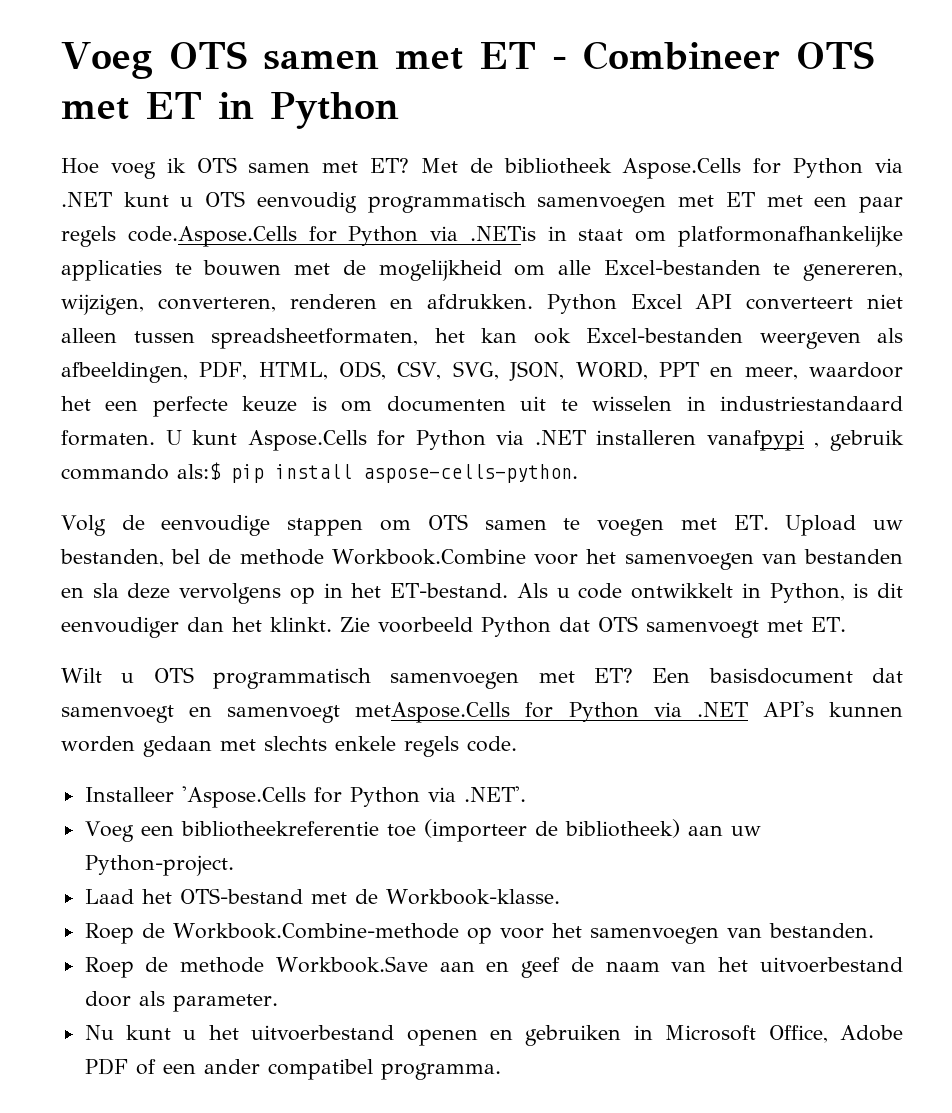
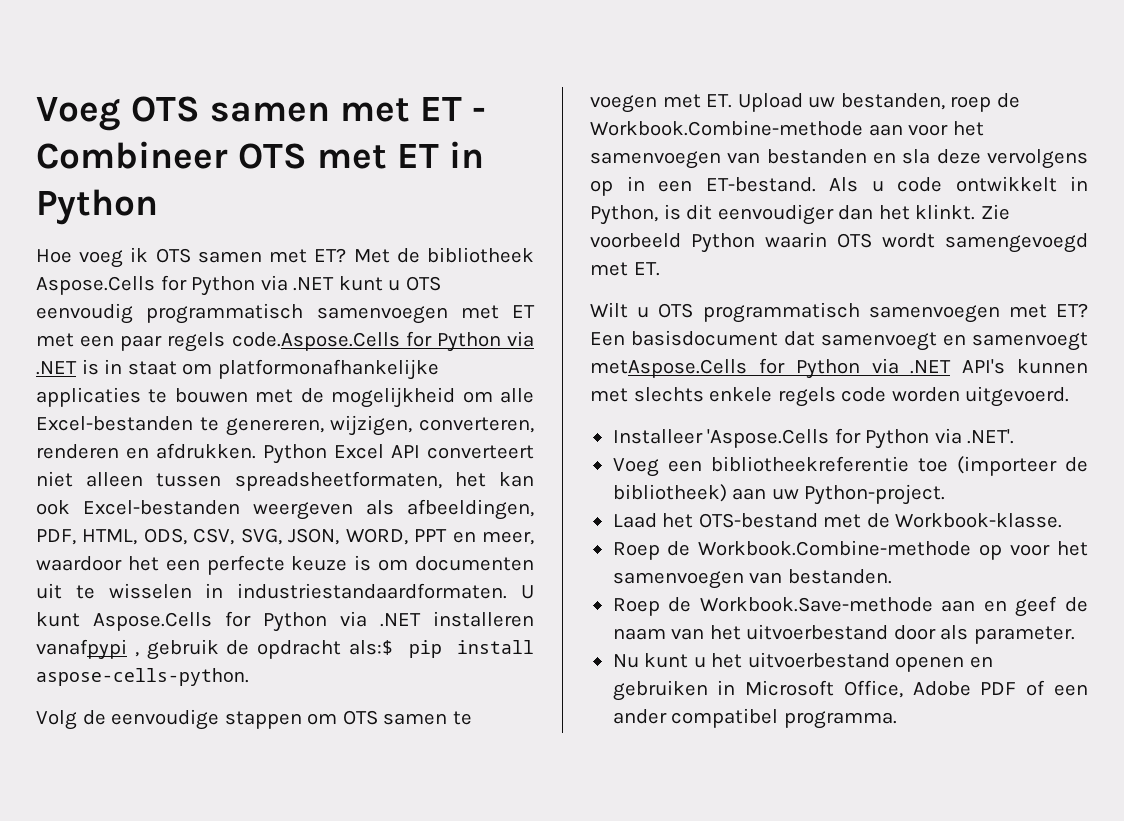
[469,226,536,241] .NETis -> [36,359,99,375] .NET is
[720,396,903,411] [61,430,155,446] industriestandaard formaten. -> [237,583,508,599] industriestandaardformaten.
[61,464,169,480] commando -> [226,640,342,659] de opdracht
[171,549,526,565] bel de methode Workbook.Combine -> [950,93,1020,112] [590,120,903,136] roep de Workbook.Combine-methode aan
[351,583,382,598] het -> [658,180,692,192] een
[559,616,759,638] dat OTS samenvoegt -> [765,232,1088,253] waarin OTS wordt samengevoegd
[61,736,212,757] worden gedaan -> (1088, 366) none
[467,736,517,752] code. -> [841,386,1070,407] code worden uitgevoerd.
[180,956,428,973] methode Workbook.Save -> [699,597,933,612] Workbook.Save-methode

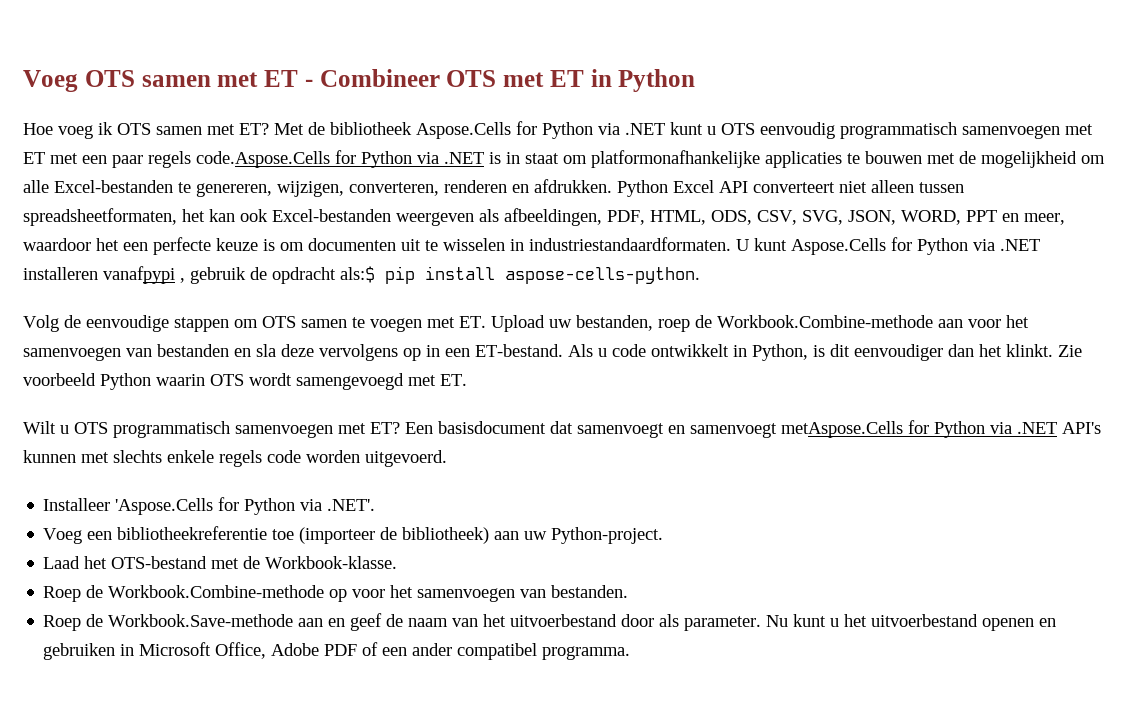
(1075, 635) // -> (762, 623) none

